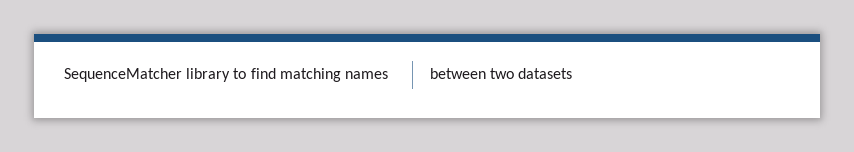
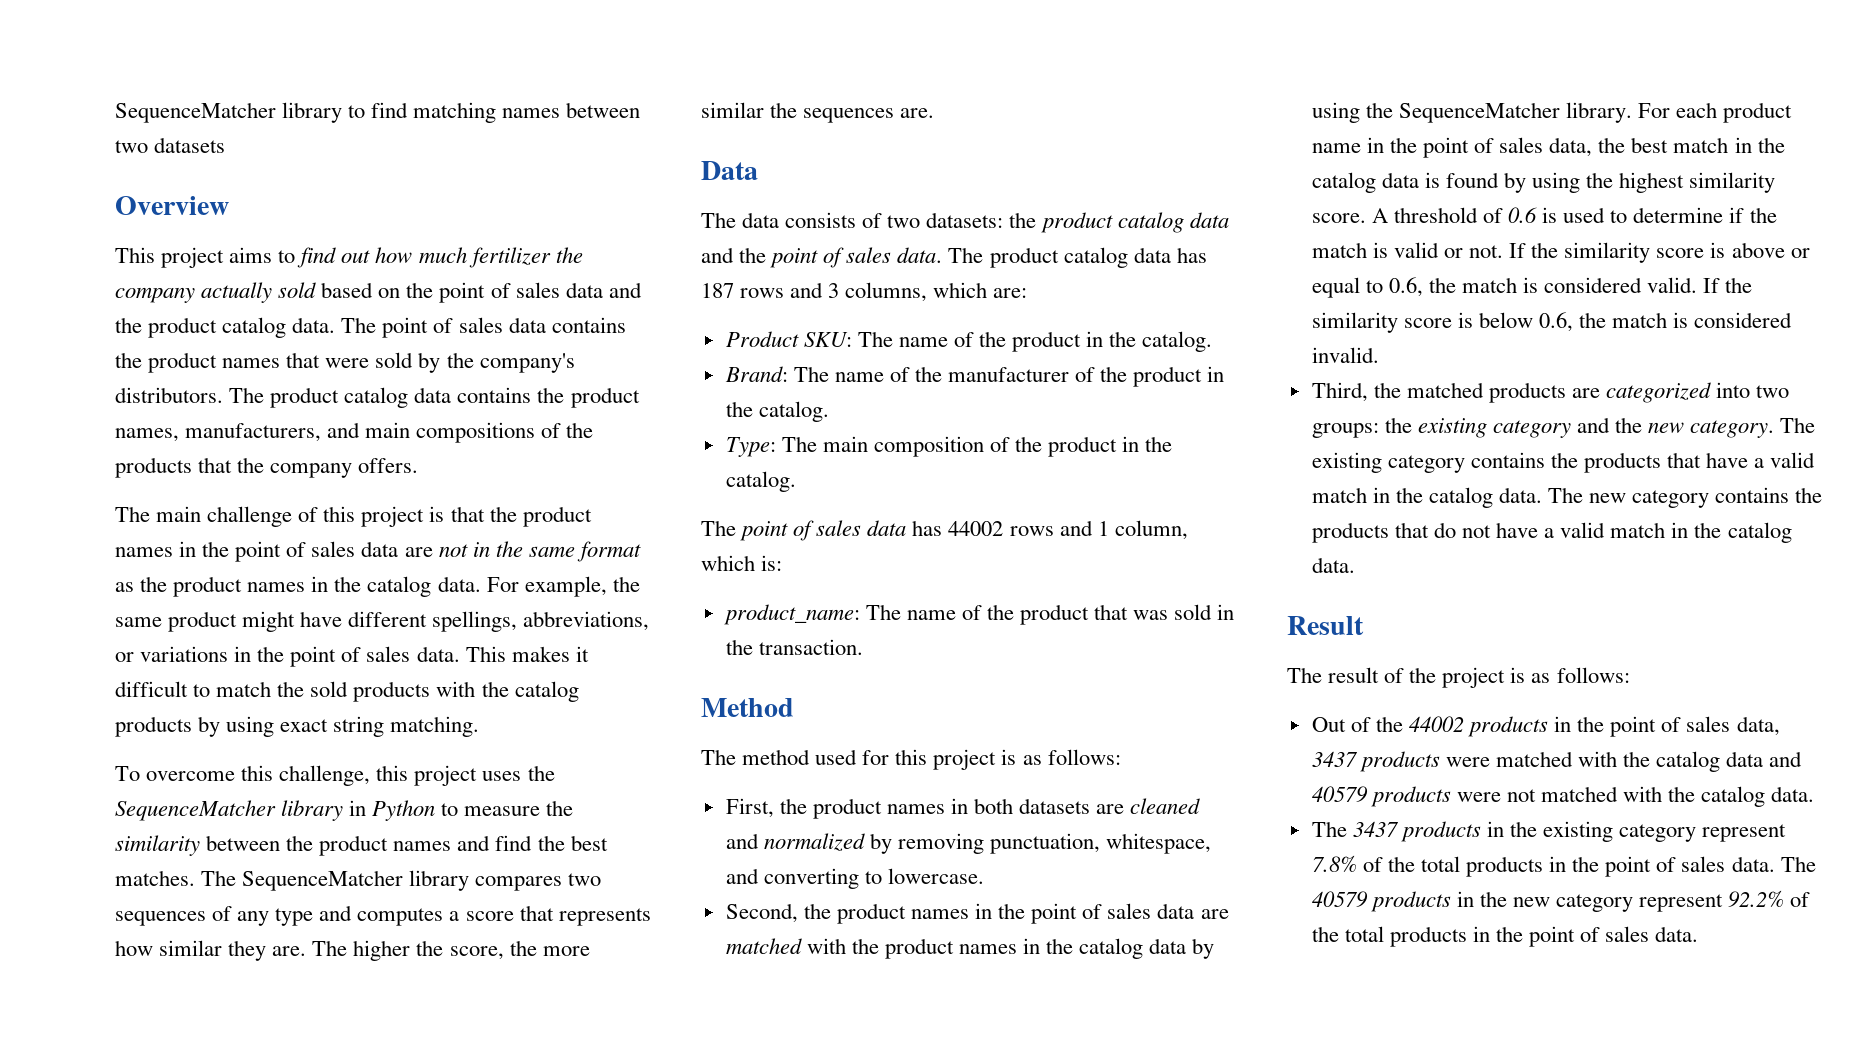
(573, 73) none -> [115,196,229,215] [115,247,583,268] [115,282,642,303] [115,317,626,338] [115,352,575,373] [115,387,640,408] [115,422,594,443] [115,457,419,478] [115,506,592,527] [115,541,641,562] [115,576,640,597] [115,611,650,632] [115,646,589,667] [115,681,579,702] [115,716,480,737] [115,765,555,786] [115,800,574,821] [115,835,608,856] [115,870,602,891] [115,905,651,926] [115,940,590,961] [701,102,935,123] [701,161,758,180] [701,212,1229,233] [701,247,1207,268] [701,282,1028,302] [725,331,1213,352] [724,366,1225,387] [725,401,829,422] [725,436,1173,457] [725,471,796,492] [701,520,1188,541] [701,555,783,571] [723,604,1235,625] [725,639,863,655] [701,698,794,717] [701,749,1121,770] [725,798,1201,819] [725,833,1212,854] [725,868,984,889] [725,903,1229,924] [725,938,1215,959] [1311,102,1793,123] [1311,137,1785,158] [1311,172,1776,193] [1311,207,1777,223] [1311,242,1810,263] [1311,277,1753,298] [1311,312,1793,333] [1311,347,1379,363] [1311,382,1790,403] [1311,417,1816,438] [1311,452,1816,473] [1311,487,1823,508] [1311,522,1792,543] [1311,557,1355,573] [1287,616,1364,635] [1287,667,1630,688] [1311,716,1780,737] [1311,751,1803,772] [1311,786,1815,807] [1311,821,1787,842] [1311,855,1816,877] [1311,890,1811,912] [1311,926,1699,947] // Overview // This project aims to find out how much fertilizer the company actually sold based on the point of sales data and the product catalog data. The point of sales data contains the product names that were sold by the company's distributors. The product catalog data contains the product names, manufacturers, and main compositions of the products that the company offers. // The main challenge of this project is that the product names in the point of sales data are not in the same format as the product names in the catalog data. For example, the same product might have different spellings, abbreviations, or variations in the point of sales data. This makes it difficult to match the sold products with the catalog products by using exact string matching. // To overcome this challenge, this project uses the SequenceMatcher library in Python to measure the similarity between the product names and find the best matches. The SequenceMatcher library compares two sequences of any type and computes a score that represents how similar they are. The higher the score, the more similar the sequences are. // Data // The data consists of two datasets: the product catalog data and the point of sales data. The product catalog data has 187 rows and 3 columns, which are: // Product SKU: The name of the product in the catalog. // Brand: The name of the manufacturer of the product in the catalog. // Type: The main composition of the product in the catalog. // The point of sales data has 44002 rows and 1 column, which is: // product_name: The name of the product that was sold in the transaction. // Method // The method used for this project is as follows: // First, the product names in both datasets are cleaned and normalized by removing punctuation, whitespace, and converting to lowercase. // Second, the product names in the point of sales data are matched with the product names in the catalog data by using the SequenceMatcher library. For each product name in the point of sales data, the best match in the catalog data is found by using the highest similarity score. A threshold of 0.6 is used to determine if the match is valid or not. If the similarity score is above or equal to 0.6, the match is considered valid. If the similarity score is below 0.6, the match is considered invalid. // Third, the matched products are categorized into two groups: the existing category and the new category. The existing category contains the products that have a valid match in the catalog data. The new category contains the products that do not have a valid match in the catalog data. // Result // The result of the project is as follows: // Out of the 44002 products in the point of sales data, 3437 products were matched with the catalog data and 40579 products were not matched with the catalog data. // The 3437 products in the existing category represent 7.8% of the total products in the point of sales data. The 40579 products in the new category represent 92.2% of the total products in the point of sales data.

